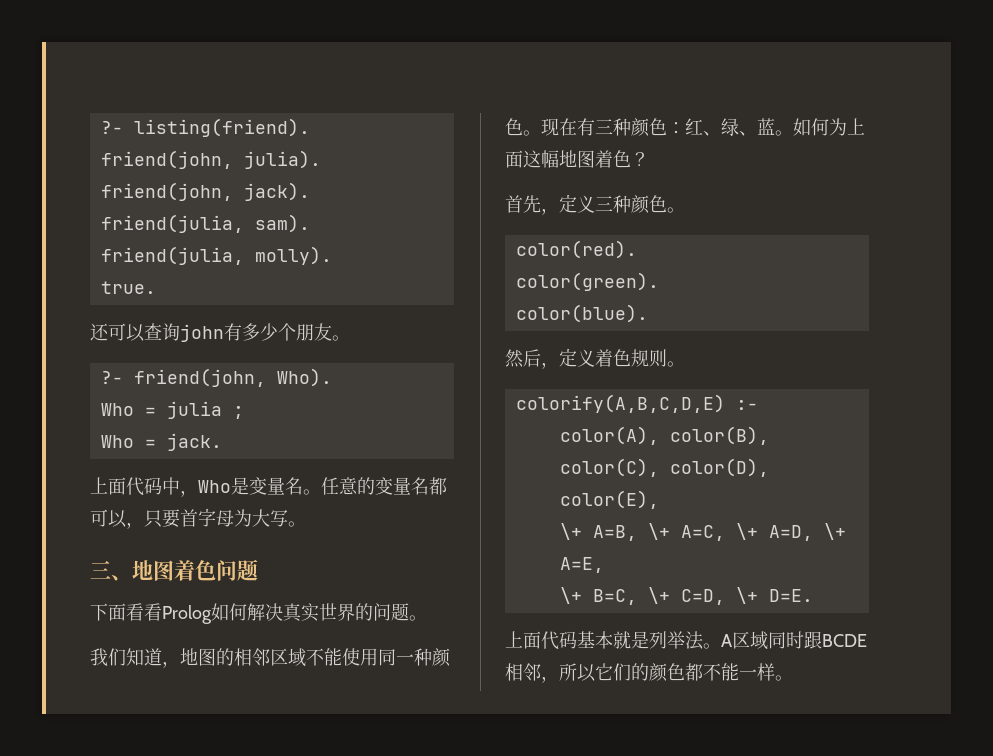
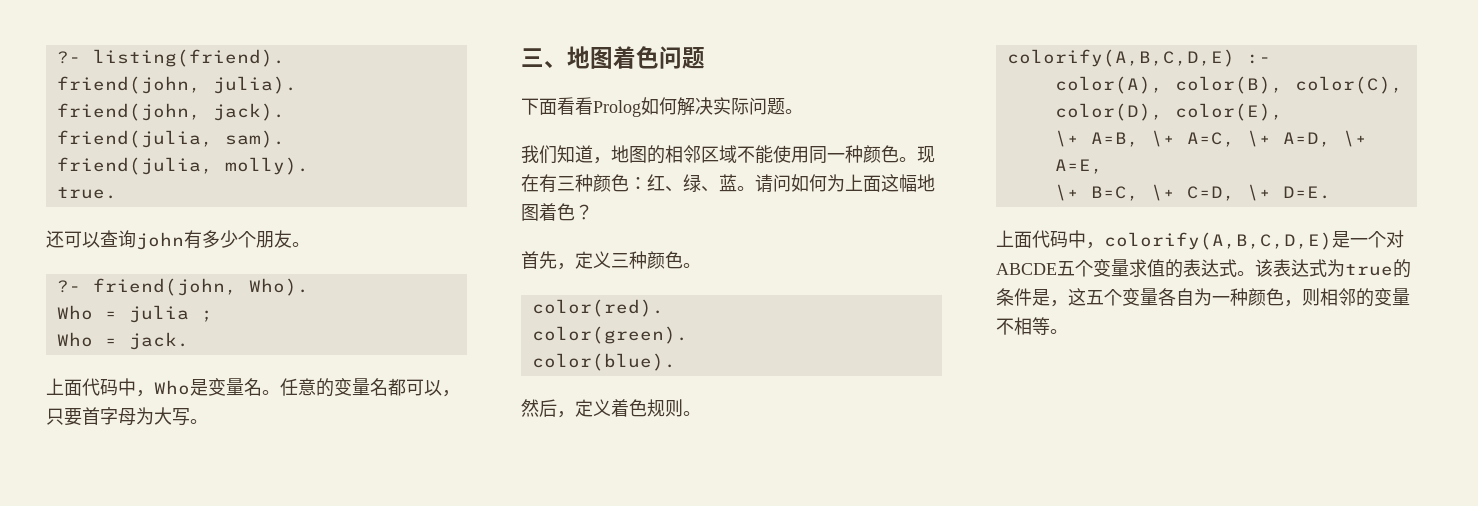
[283,603,373,622] 真实世界的 -> [713,97,749,115] 实际
(793, 133) none -> [755,174,791,193] 请问
[577,631,867,650] [505,663,775,683] 基本就是列举法。A区域同时跟BCDE相邻，所以它们的颜色都不能一样 -> [1068,230,1404,250] [996,259,1411,278] [996,288,1410,307] [996,317,1050,335] 中，colorify(A,B,C,D,E)是一个对ABCDE五个变量求值的表达式。该表达式为true的条件是，这五个变量各自为一种颜色，则相邻的变量不相等

